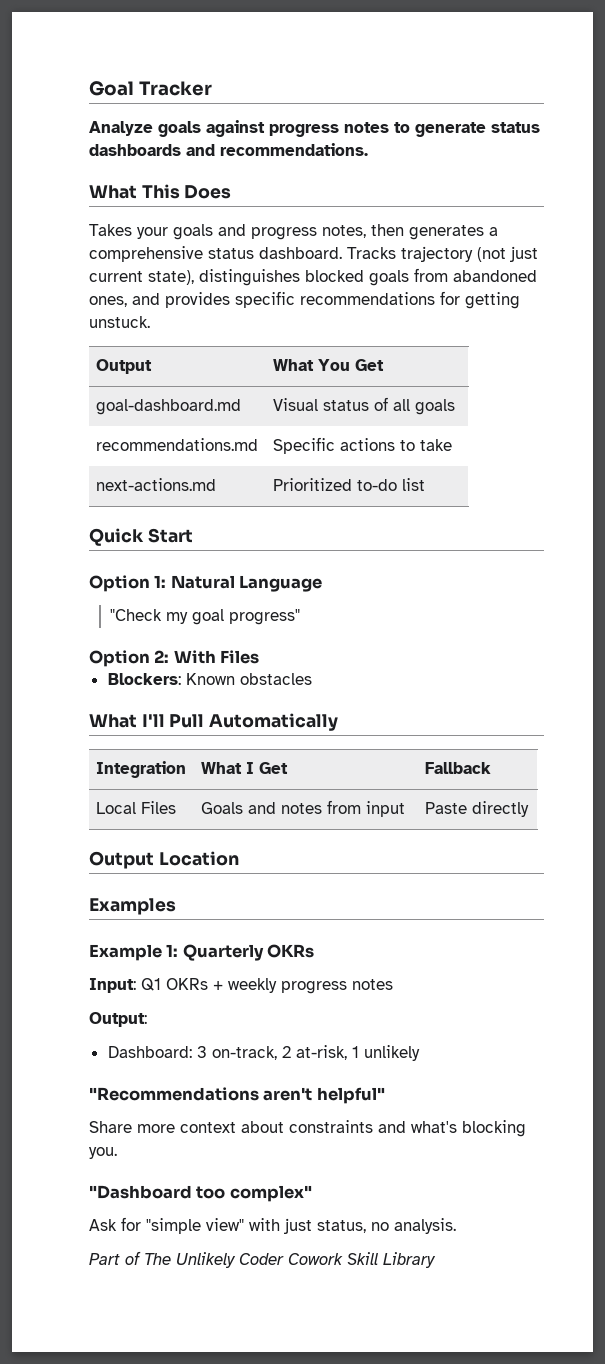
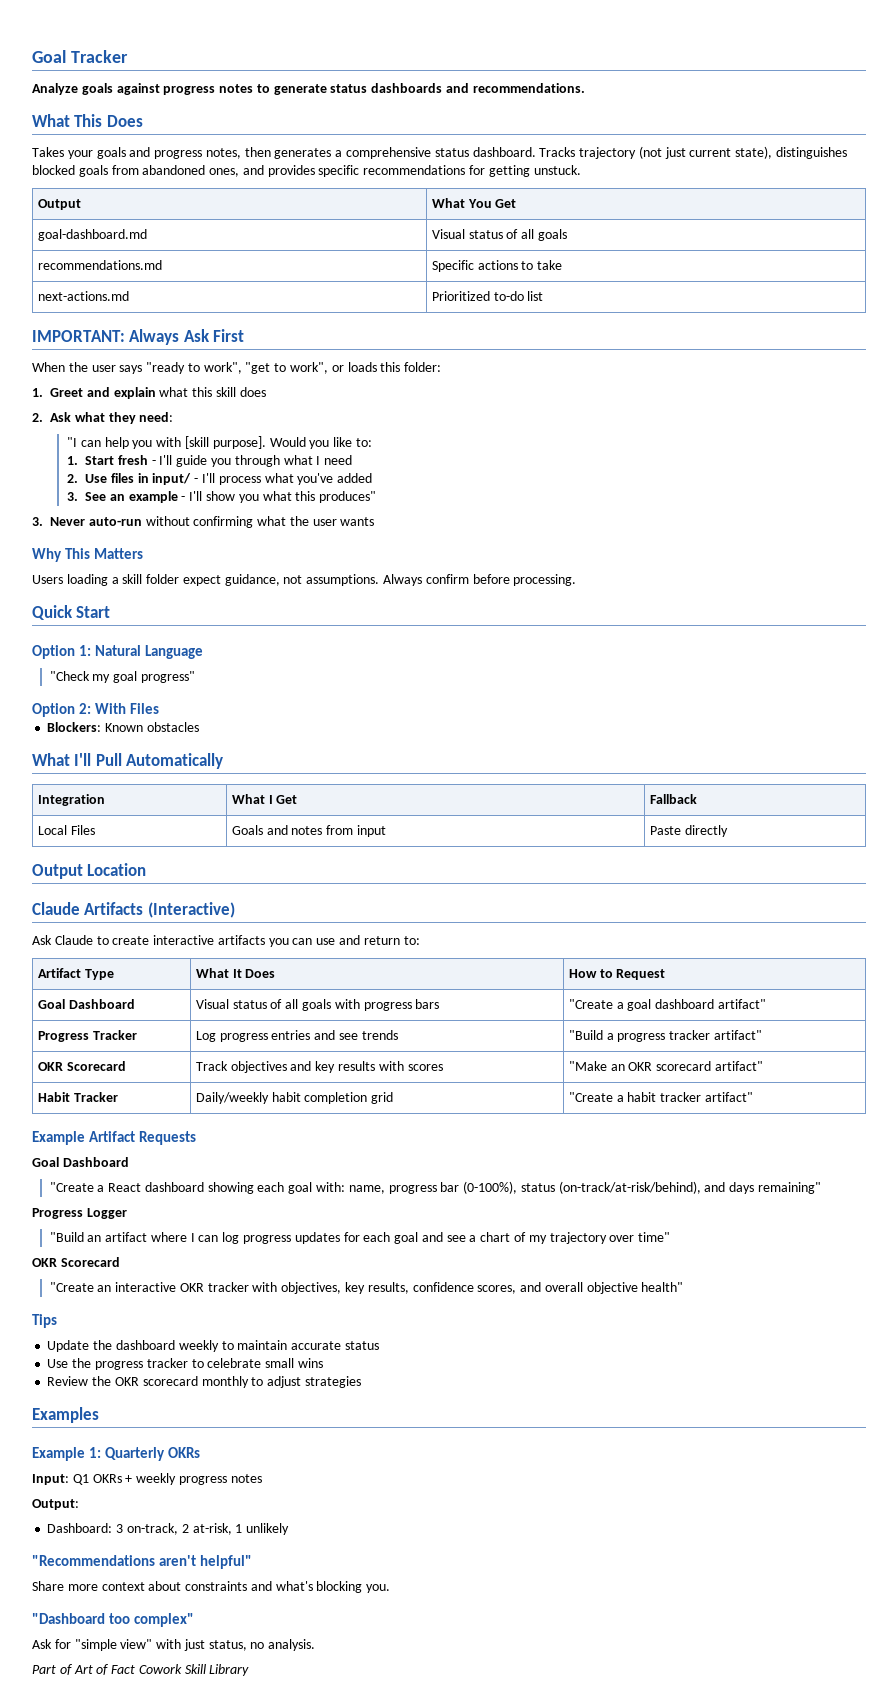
(426, 484) none -> [32,329,245,345] [32,362,442,374] [32,387,266,399] [32,412,174,424] [67,436,372,449] [67,455,353,467] [67,473,373,485] [67,491,377,503] [32,516,375,528] [32,548,144,562] [32,574,577,586] // IMPORTANT: Always Ask First // When the user says "ready to work", "get to work", or loads this folder: // 1. Greet and explain what this skill does // 2. Ask what they need: // "I can help you with [skill purpose]. Would you like to: // 1. Start fresh - I'll guide you through what I need // 2. Use files in input/ - I'll process what you've added // 3. See an example - I'll show you what this produces" // 3. Never auto-run without confirming what the user wants // Why This Matters // Users loading a skill folder expect guidance, not assumptions. Always confirm before processing.
(239, 858) none -> [32,902,235,918] [32,935,420,947] [37,968,114,980] [195,968,276,978] [568,969,666,980] [37,999,135,1009] [195,999,440,1011] [568,999,767,1011] [37,1030,137,1042] [195,1030,398,1042] [568,1030,763,1042] [37,1061,126,1071] [195,1061,443,1073] [568,1061,764,1071] [37,1092,118,1102] [195,1092,394,1104] [568,1092,754,1102] [32,1131,197,1145] [32,1157,129,1167] [49,1181,822,1194] [32,1208,127,1219] [49,1232,671,1244] [32,1257,120,1267] [49,1282,684,1294] [32,1314,57,1328] [47,1340,379,1352] [47,1358,323,1370] [47,1376,361,1388] // Claude Artifacts (Interactive) // Ask Claude to create interactive artifacts you can use and return to: // Artifact Type | What It Does | How to Request // Goal Dashboard | Visual status of all goals with progress bars | "Create a goal dashboard artifact" // Progress Tracker | Log progress entries and see trends | "Build a progress tracker artifact" // OKR Scorecard | Track objectives and key results with scores | "Make an OKR scorecard artifact" // Habit Tracker | Daily/weekly habit completion grid | "Create a habit tracker artifact" // Example Artifact Requests // Goal Dashboard // "Create a React dashboard showing each goal with: name, progress bar (0-100%), status (on-track/at-risk/behind), and days remaining" // Progress Logger // "Build an artifact where I can log progress updates for each goal and see a chart of my trajectory over time" // OKR Scorecard // "Create an interactive OKR tracker with objectives, key results, confidence scores, and overall objective health" // Tips // Update the dashboard weekly to maintain accurate status // Use the progress tracker to celebrate small wins // Review the OKR scorecard monthly to adjust strategies
[144,1252,284,1268] The Unlikely Coder -> [73,1664,136,1675] Art of Fact

